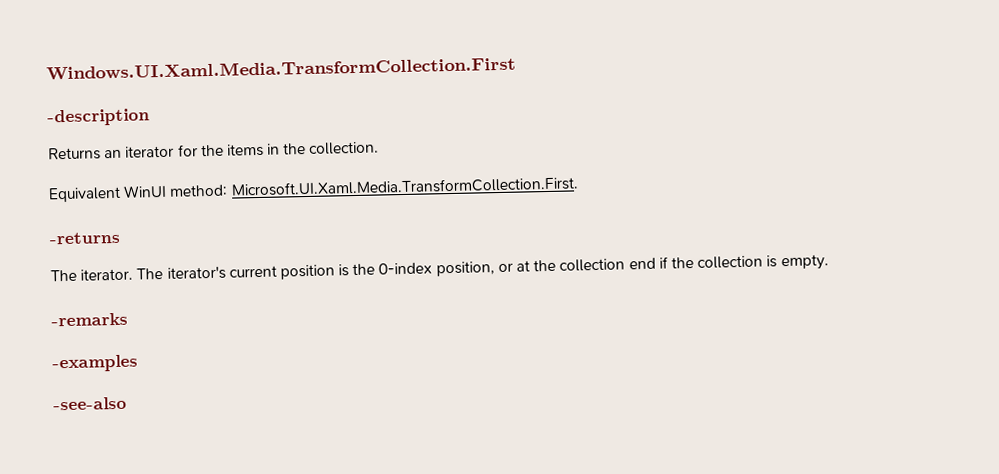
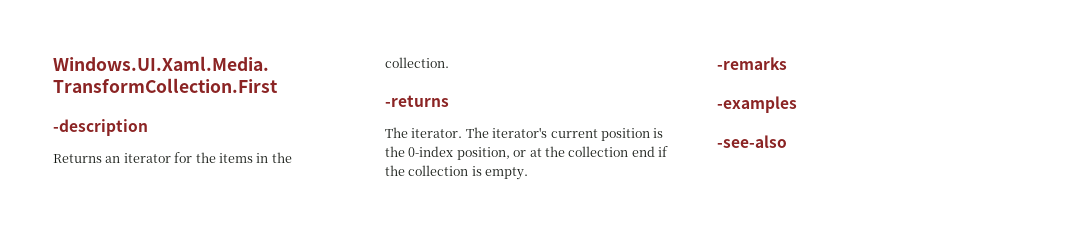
[48,176,579,203] // Equivalent WinUI method: Microsoft.UI.Xaml.Media.TransformCollection.First. -> (449, 62) none

